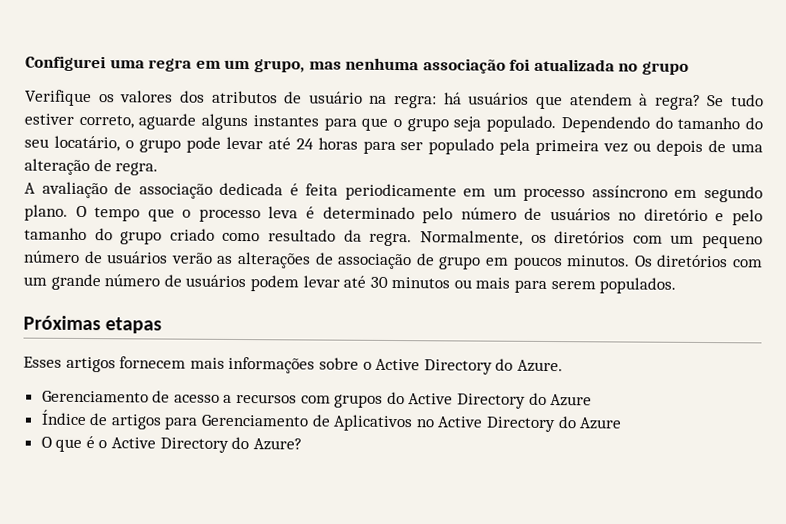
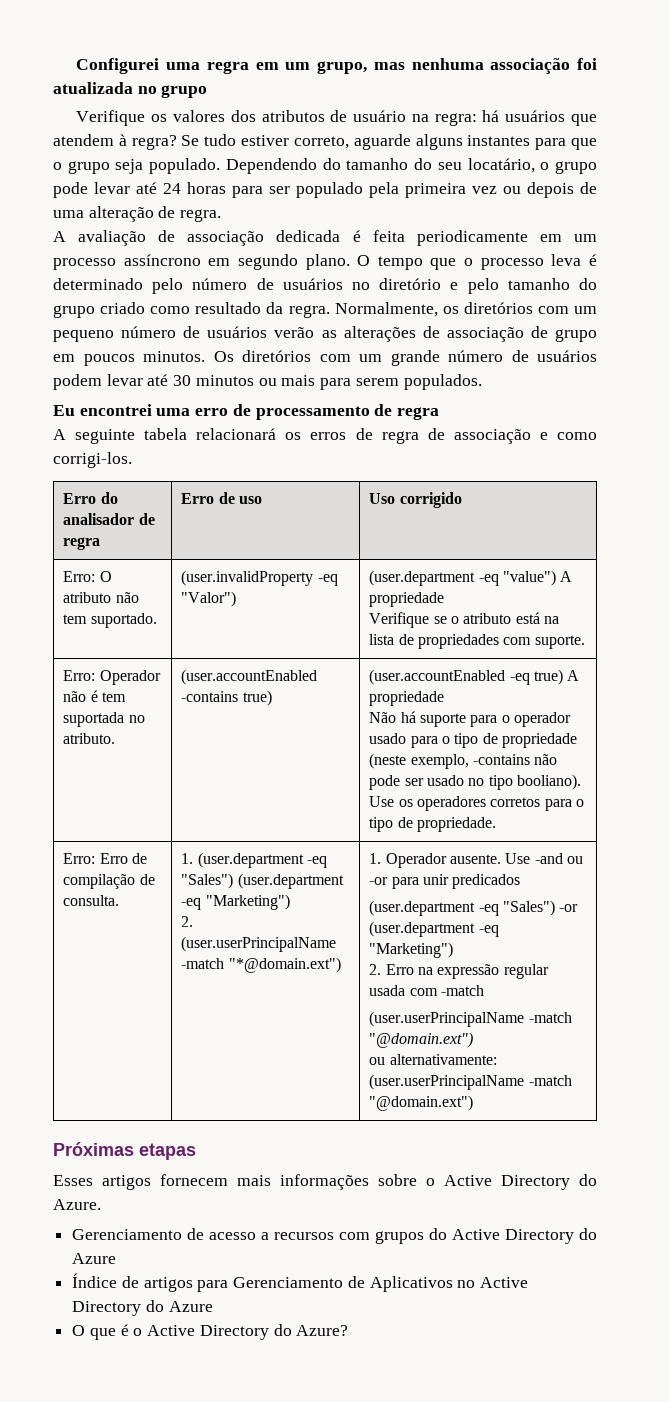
(677, 285) none -> [53,404,440,420] [53,428,597,444] [53,452,132,468] [63,492,118,504] [63,513,155,525] [63,537,101,550] [181,492,262,504] [369,492,462,508] [63,571,112,582] [63,592,139,603] [63,613,157,628] [181,570,338,586] [181,591,237,607] [369,570,573,586] [369,592,445,607] [369,612,559,628] [369,634,585,649] [63,670,161,685] [63,690,126,702] [63,712,145,727] [63,733,116,744] [181,669,318,685] [181,690,272,706] [369,669,580,685] [369,691,445,706] [369,711,571,727] [369,733,577,748] [369,753,558,769] [369,774,581,790] [369,796,584,811] [369,817,496,832] [63,853,147,864] [63,874,155,889] [63,895,120,906] [181,852,327,868] [181,873,344,889] [181,894,290,910] [181,916,194,927] [181,936,337,952] [181,957,341,973] [369,853,583,868] [369,874,521,889] [369,900,579,916] [369,921,499,937] [369,942,454,958] [369,964,549,979] [369,985,484,996] [369,1011,572,1027] [369,1032,474,1048] [369,1054,497,1065] [369,1074,572,1090] [369,1095,474,1111] // Eu encontrei uma erro de processamento de regra // A seguinte tabela relacionará os erros de regra de associação e como corrigi-los. // Erro do analisador de regra | Erro de uso | Uso corrigido // Erro: O atributo não tem suportado. | (user.invalidProperty -eq "Valor") | (user.department -eq "value") A propriedade // Verifique se o atributo está na lista de propriedades com suporte. // Erro: Operador não é tem suportada no atributo. | (user.accountEnabled -contains true) | (user.accountEnabled -eq true) A propriedade // Não há suporte para o operador usado para o tipo de propriedade (neste exemplo, -contains não pode ser usado no tipo booliano). Use os operadores corretos para o tipo de propriedade. // Erro: Erro de compilação de consulta. | 1. (user.department -eq "Sales") (user.department -eq "Marketing") // 2. (user.userPrincipalName -match "*@domain.ext") | 1. Operador ausente. Use -and ou -or para unir predicados // (user.department -eq "Sales") -or (user.department -eq "Marketing") // 2. Erro na expressão regular usada com -match // (user.userPrincipalName -match "@domain.ext") // ou alternativamente: (user.userPrincipalName -match "@domain.ext")

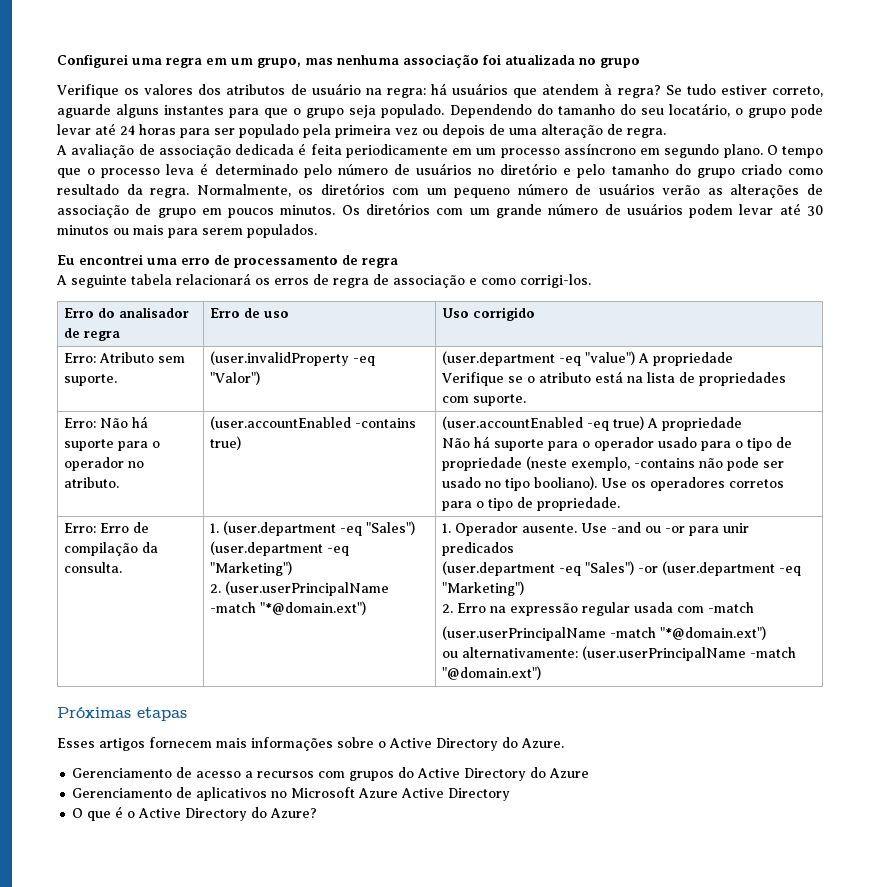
[99,571,112,582] [63,592,139,603] [63,613,157,628] O atributo não tem suportado. -> [99,352,186,363] [64,374,118,386] Atributo sem suporte.
[99,670,161,685] [63,690,126,702] [63,712,125,727] Operador não é tem suportada -> [100,416,149,428] [64,439,161,451] [64,457,125,471] Não há suporte para o operador
[139,874,155,885] de -> [142,542,159,553] da
[369,1032,474,1048] "@domain.ext") -> [660,626,767,640] "*@domain.ext")
[72,1273,529,1292] [72,1300,213,1316] Índice de artigos para Gerenciamento de Aplicativos no Active Directory do Azure -> [72,787,511,801] Gerenciamento de aplicativos no Microsoft Azure Active Directory

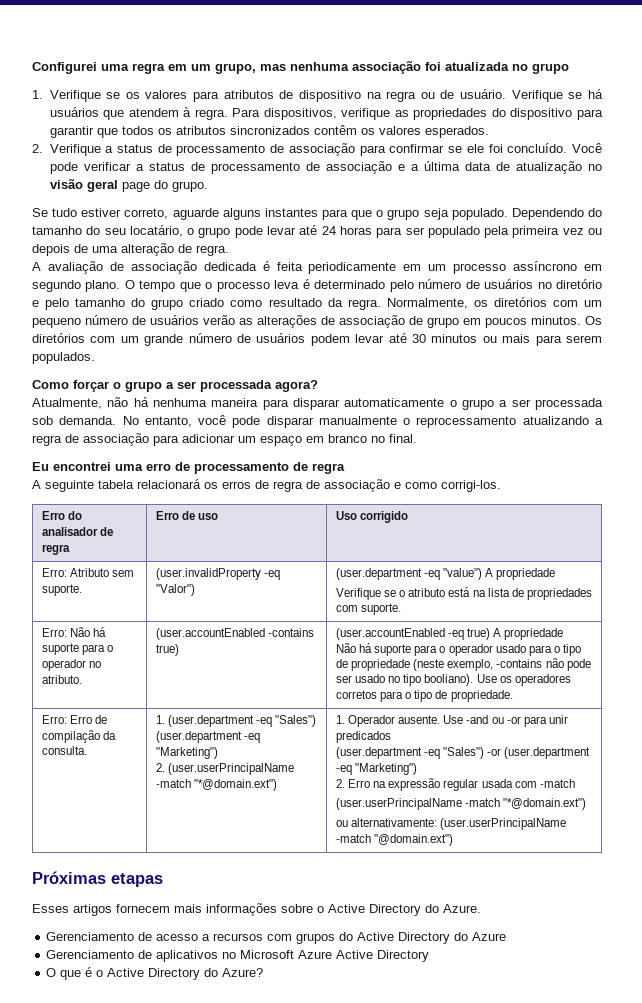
[57,84,222,98] Verifique os valores dos -> [32,90,220,102] 1. Verifique se os valores para
[311,83,426,98] usuário na regra: -> [298,89,583,102] dispositivo na regra ou de usuário. Verifique se
[617,85,661,98] regra? -> [194,108,604,120] [49,125,489,138] [32,143,602,156] [49,161,602,174] [49,179,208,192] regra. Para dispositivos, verifique as propriedades do dispositivo para garantir que todos os atributos sincronizados contêm os valores esperados. // 2. Verifique a status de processamento de associação para confirmar se ele foi concluído. Você pode verificar a status de processamento de associação e a última data de atualização no visão geral page do grupo. //
(317, 231) none -> [32,380,318,392] [32,397,603,410] [32,415,603,428] [32,433,417,446] // Como forçar o grupo a ser processada agora? // Atualmente, não há nenhuma maneira para disparar automaticamente o grupo a ser processada sob demanda. No entanto, você pode disparar manualmente o reprocessamento atualizando a regra de associação para adicionar um espaço em branco no final.

